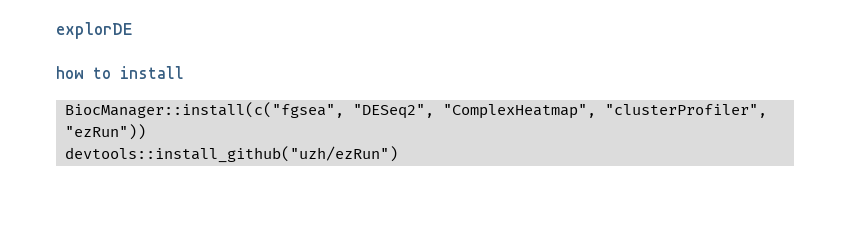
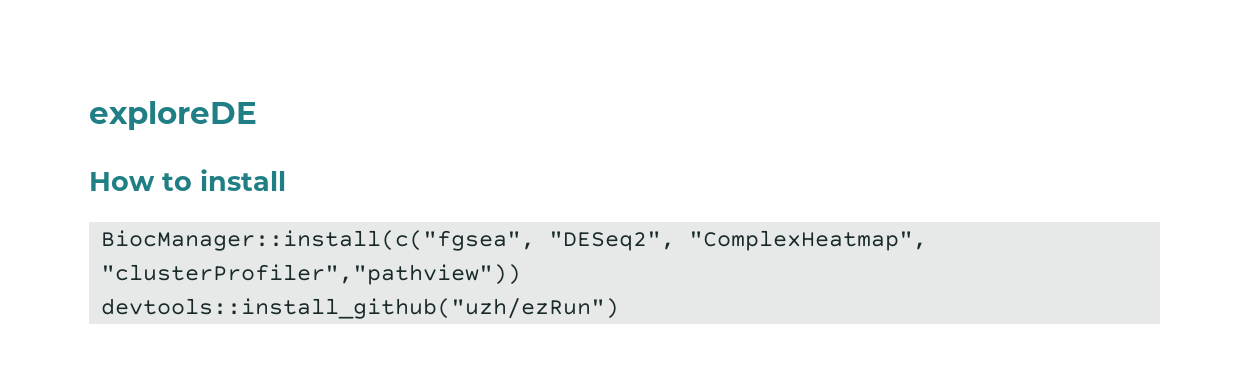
[56,22,133,39] [56,66,84,79] explorDE // how -> [89,101,257,130] [89,172,155,191] exploreDE // How
[605,104,767,118] [65,124,146,140] "clusterProfiler", "ezRun")) -> [101,264,521,285] "clusterProfiler","pathview"))

